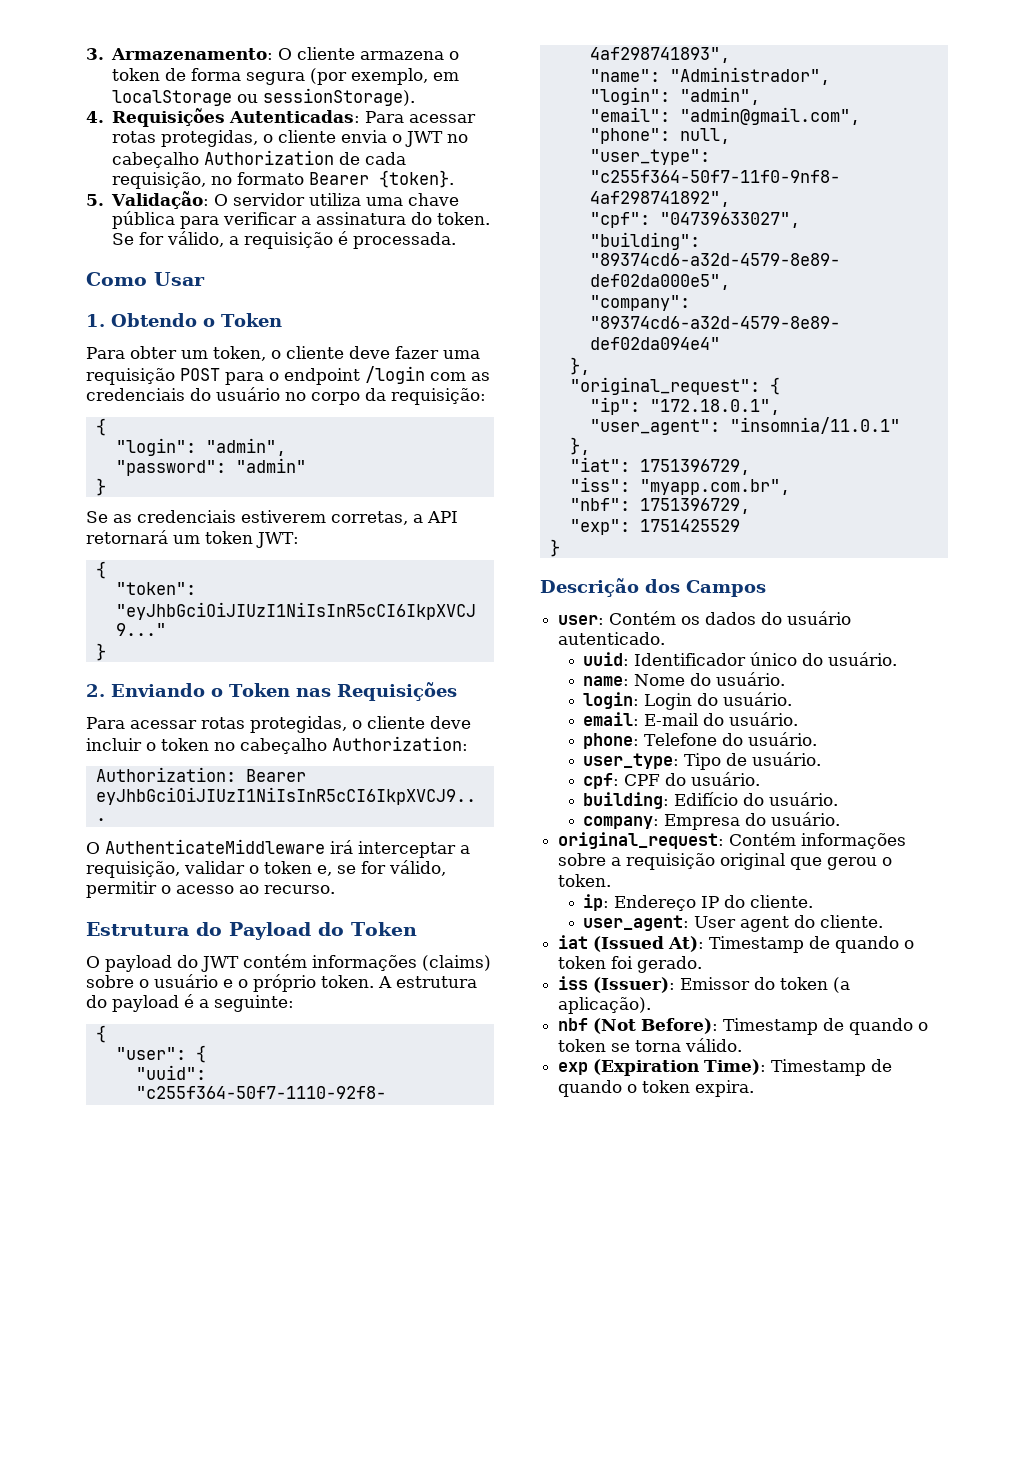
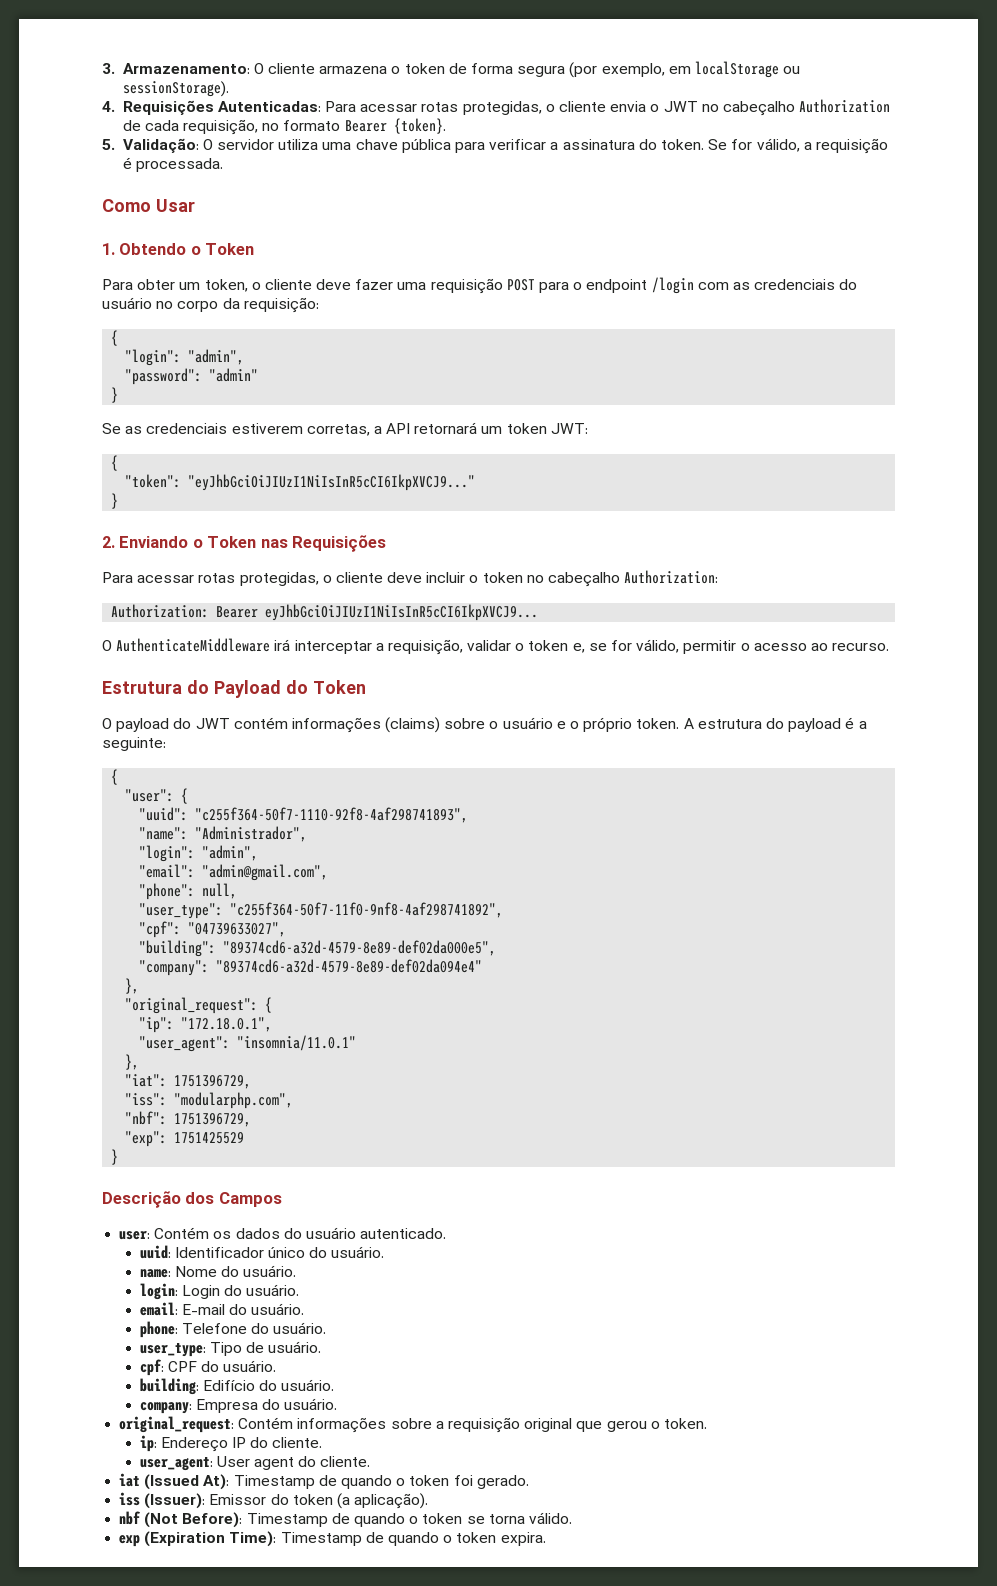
[639,479,790,495] "myapp.com.br", -> [174,1092,294,1109] "modularphp.com",

